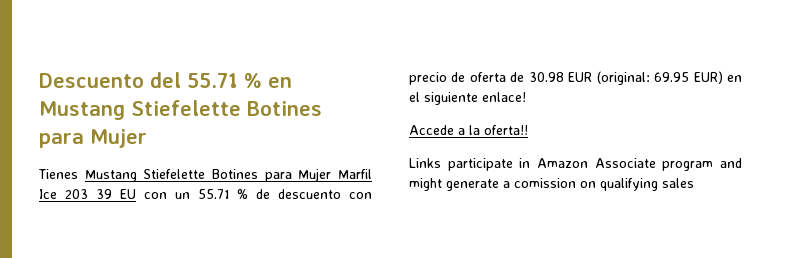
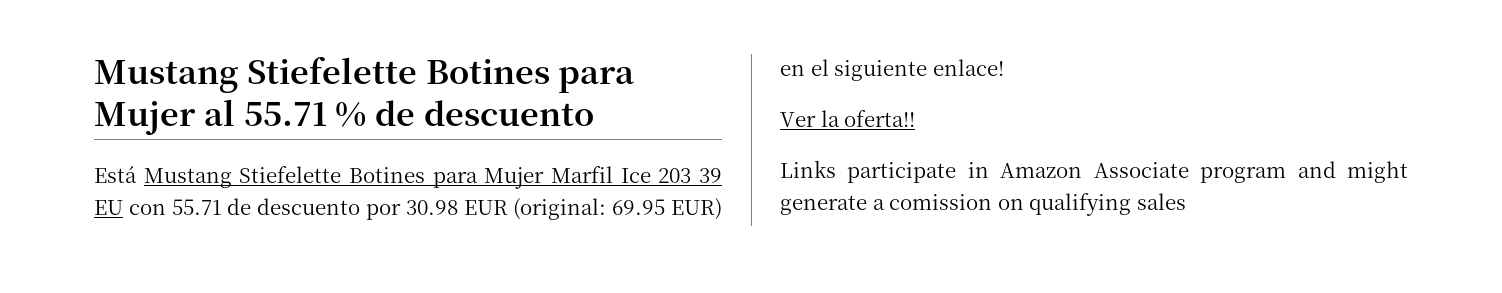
[39,72,292,88] [39,100,322,120] [39,129,147,148] [38,169,78,179] Descuento del 55.71 % en Mustang Stiefelette Botines para Mujer // Tienes -> [94,57,635,93] [94,99,594,135] [94,166,137,183] Mustang Stiefelette Botines para Mujer al 55.71 % de descuento // Está
[175,189,372,199] [409,72,525,85] un 55.71 % de descuento con precio de oferta de -> [171,198,402,220] 55.71 de descuento por
[409,125,465,135] Accede a -> [780,112,816,127] Ver

